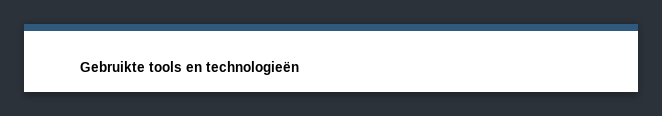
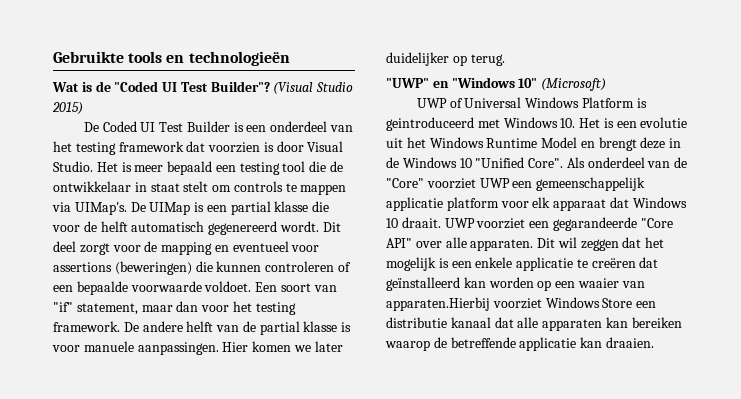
(299, 68) none -> [52,81,354,95] [52,102,83,115] [83,121,354,132] [53,141,344,155] [53,161,344,175] [53,181,347,195] [52,201,330,215] [52,221,341,235] [53,241,320,255] [53,261,351,275] [53,281,337,295] [53,301,296,315] [53,321,352,335] [52,341,343,355] [386,52,505,66] [386,77,607,91] [416,97,647,108] [386,117,688,131] [386,137,682,151] [386,157,688,168] [386,177,646,191] [386,197,687,211] [386,217,673,231] [386,237,665,251] [386,257,659,271] [386,277,645,291] [386,297,657,311] [386,317,682,331] [385,337,654,351] // Wat is de "Coded UI Test Builder"? (Visual Studio 2015) // De Coded UI Test Builder is een onderdeel van het testing framework dat voorzien is door Visual Studio. Het is meer bepaald een testing tool die de ontwikkelaar in staat stelt om controls te mappen via UIMap's. De UIMap is een partial klasse die voor de helft automatisch gegenereerd wordt. Dit deel zorgt voor de mapping en eventueel voor assertions (beweringen) die kunnen controleren of een bepaalde voorwaarde voldoet. Een soort van "if" statement, maar dan voor het testing framework. De andere helft van de partial klasse is voor manuele aanpassingen. Hier komen we later duidelijker op terug. // "UWP" en "Windows 10" (Microsoft) // UWP of Universal Windows Platform is geintroduceerd met Windows 10. Het is een evolutie uit het Windows Runtime Model en brengt deze in de Windows 10 "Unified Core". Als onderdeel van de "Core" voorziet UWP een gemeenschappelijk applicatie platform voor elk apparaat dat Windows 10 draait. UWP voorziet een gegarandeerde "Core API" over alle apparaten. Dit wil zeggen dat het mogelijk is een enkele applicatie te creëren dat geïnstalleerd kan worden op een waaier van apparaten.Hierbij voorziet Windows Store een distributie kanaal dat alle apparaten kan bereiken waarop de betreffende applicatie kan draaien.

